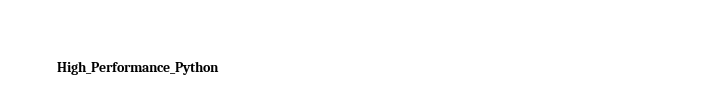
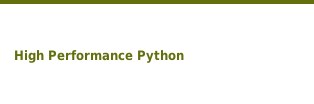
[57,61,219,75] High_Performance_Python -> [14,50,184,63] High Performance Python

